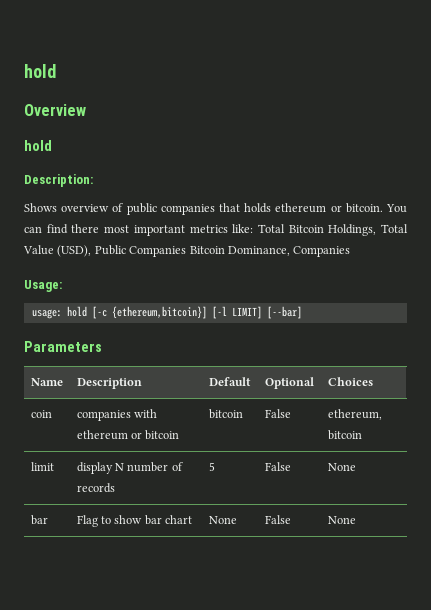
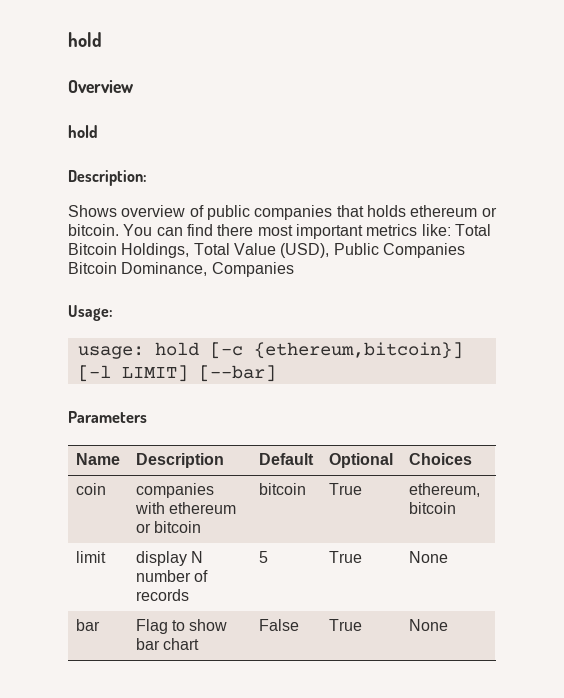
[264,409,291,418] False -> [328,483,362,495] True
[264,462,291,471] False -> [328,551,362,563] True
[208,516,237,524] [264,515,291,524] | None | False -> [258,619,299,631] [328,619,362,631] | False | True

